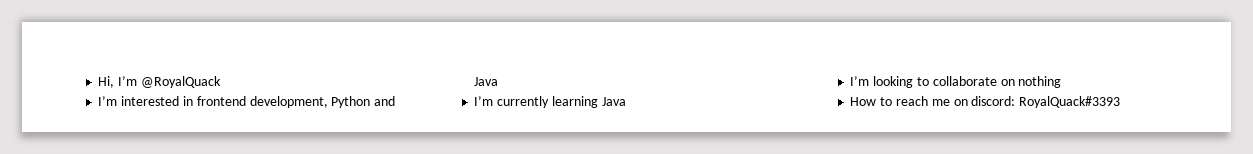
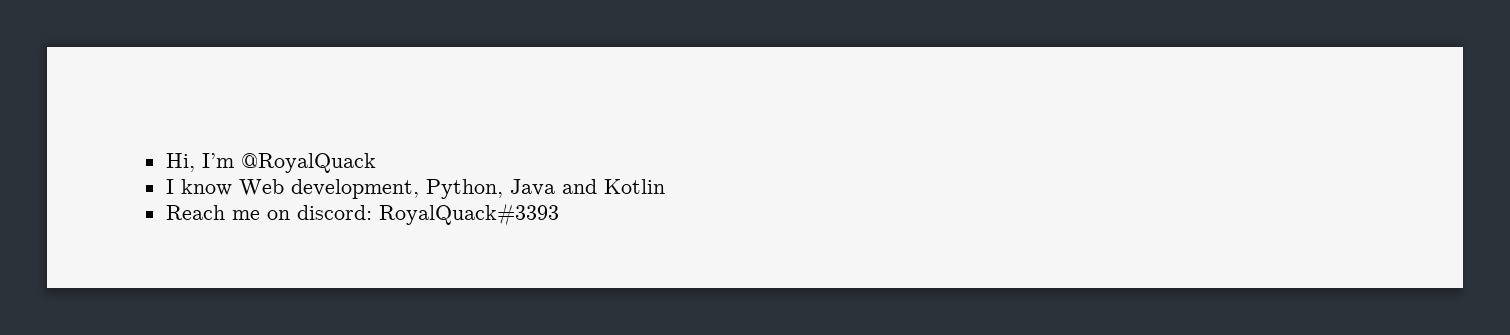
[98,96,396,108] [474,77,499,86] [474,96,626,108] [850,76,1062,88] [850,96,928,106] I’m interested in frontend development, Python and Java // I’m currently learning Java // I’m looking to collaborate on nothing // How to reach -> [165,179,665,199] [165,205,225,220] I know Web development, Python, Java and Kotlin // Reach

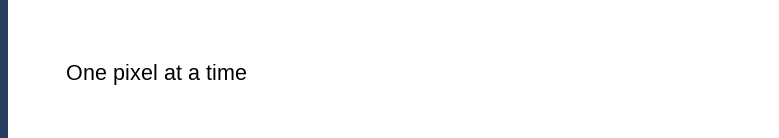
[165,153,376,173] [165,179,665,199] [165,203,559,226] Hi, I’m @RoyalQuack // I know Web development, Python, Java and Kotlin // Reach me on discord: RoyalQuack#3393 -> [66,64,247,85] One pixel at a time

